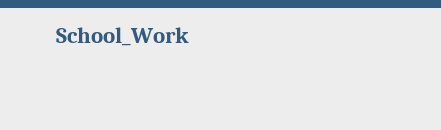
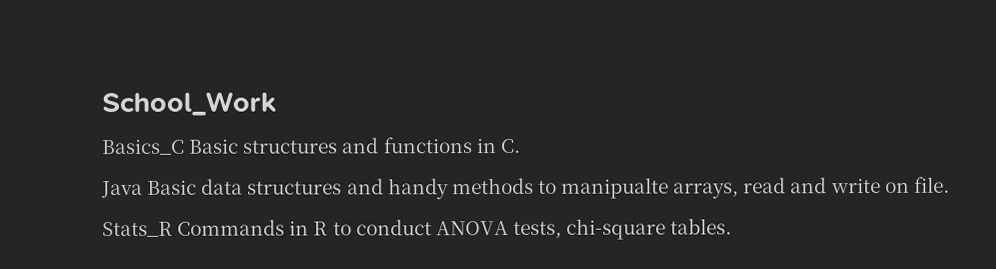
(189, 36) none -> [102,137,521,156] [101,176,950,200] [102,218,733,240] // Basics_C Basic structures and functions in C. // Java Basic data structures and handy methods to manipualte arrays, read and write on file. // Stats_R Commands in R to conduct ANOVA tests, chi-square tables.

